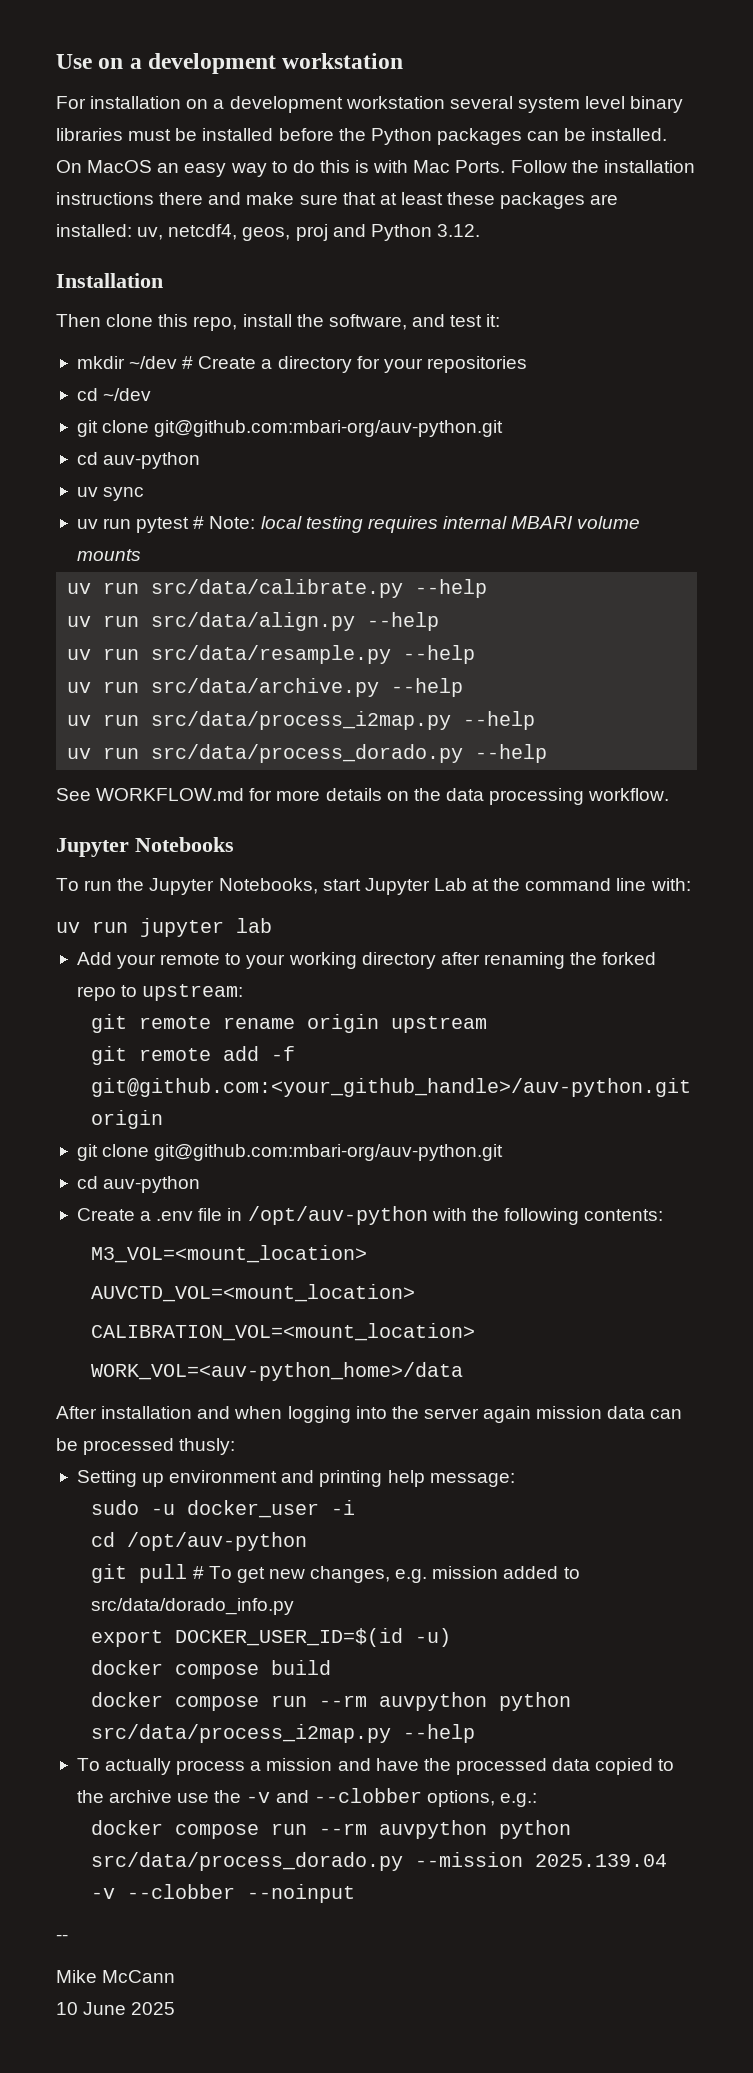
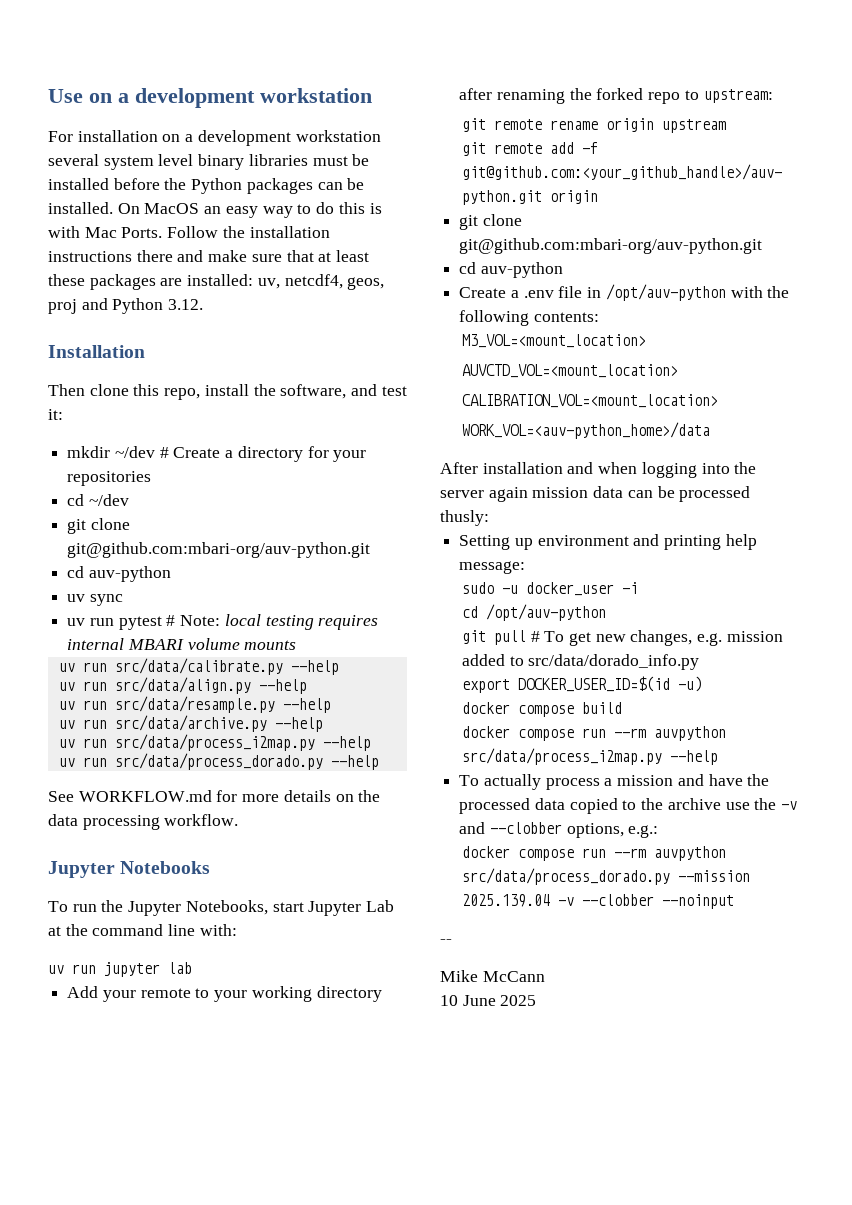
[499,1692,572,1711] python -> (726, 733) none
[499,1820,572,1839] python -> (726, 853) none

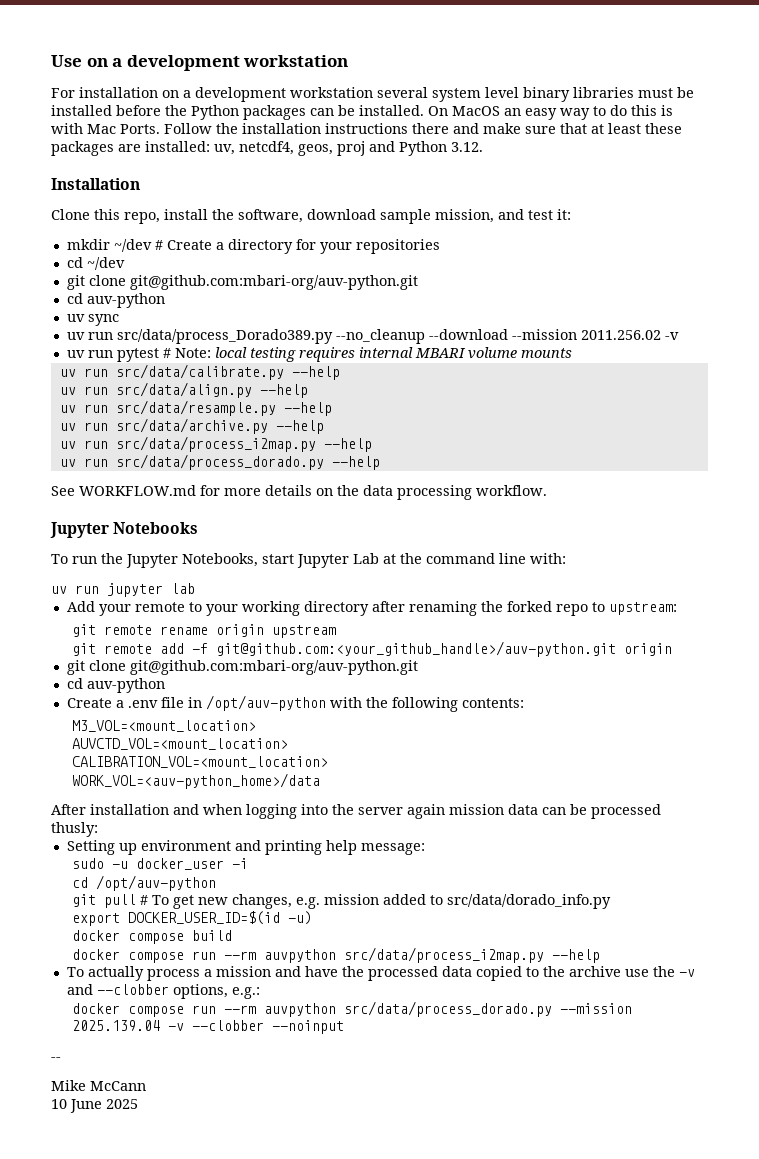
[48,384,129,396] Then clone -> [51,209,90,220] Clone
(347, 391) none -> [307,209,494,224] download sample mission,
(123, 600) none -> [66,329,679,344] // uv run src/data/process_Dorado389.py --no_cleanup --download --mission 2011.256.02 -v

